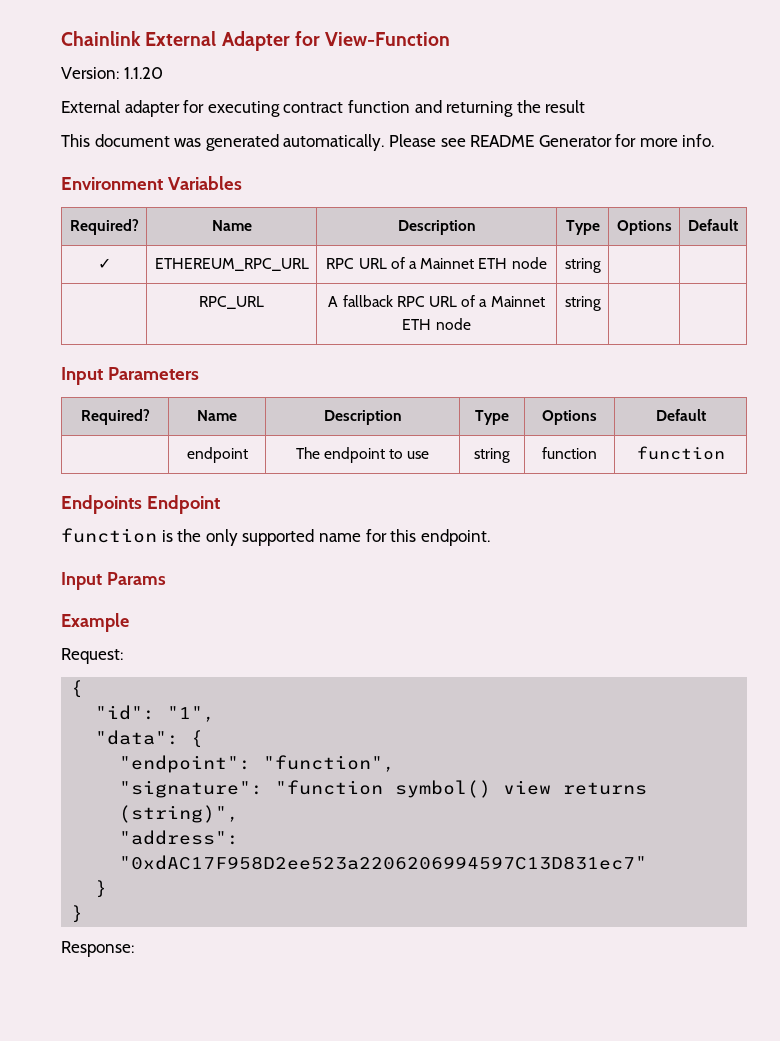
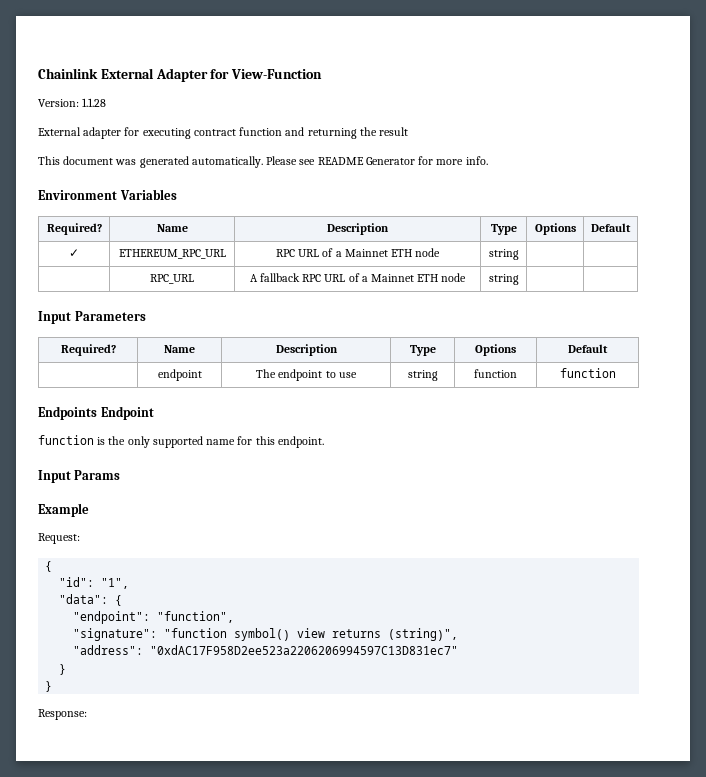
[123,67,163,79] 1.1.20 -> [82,98,107,107] 1.1.28

